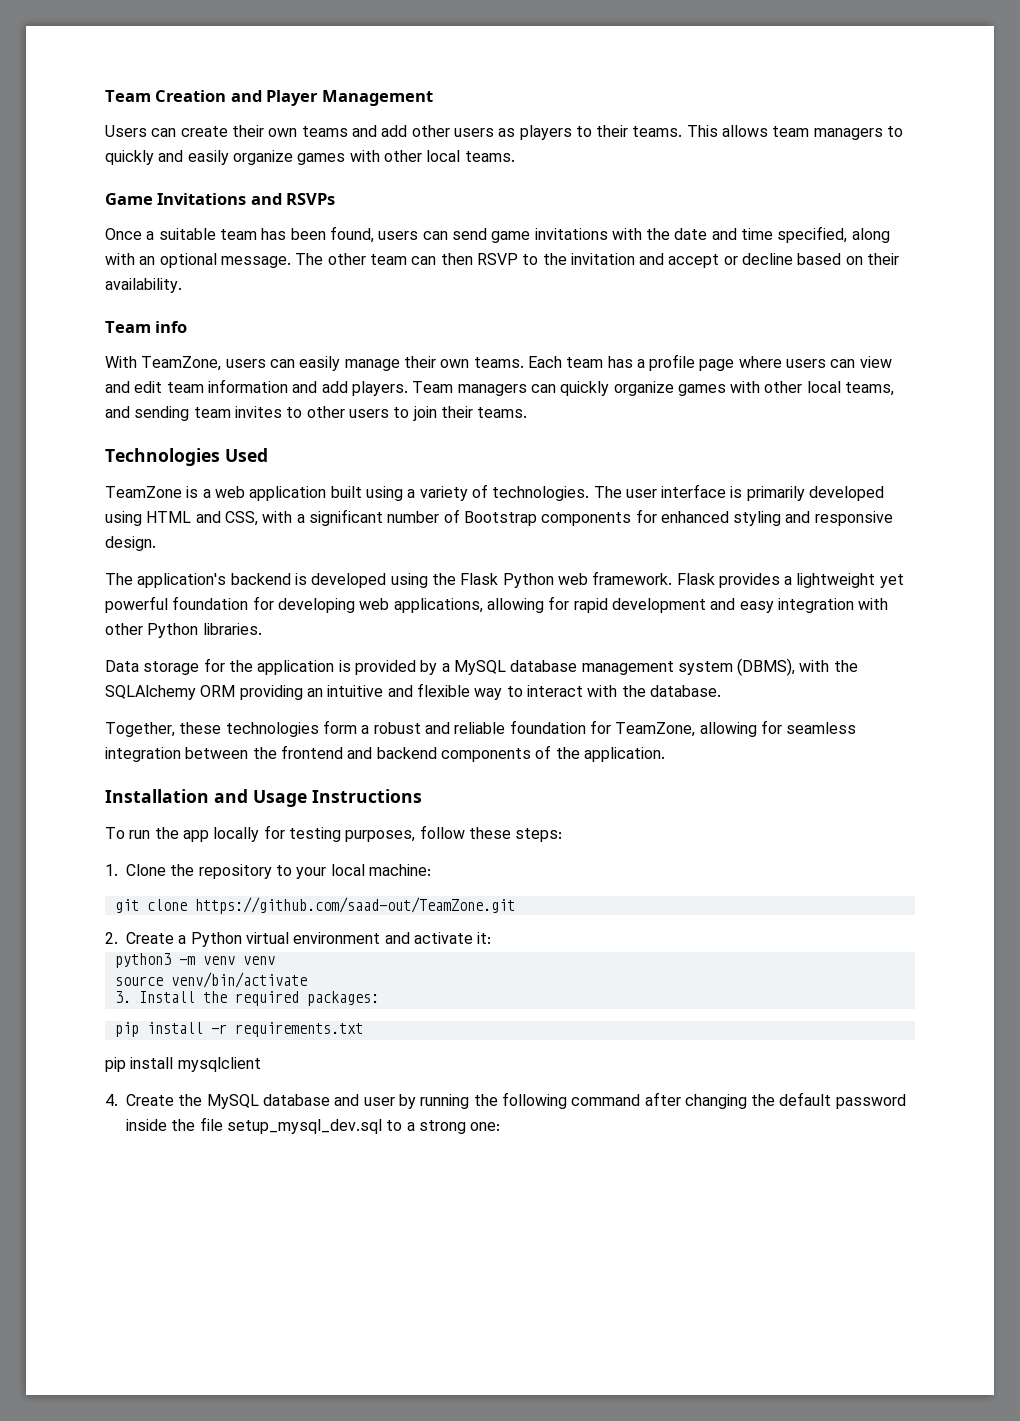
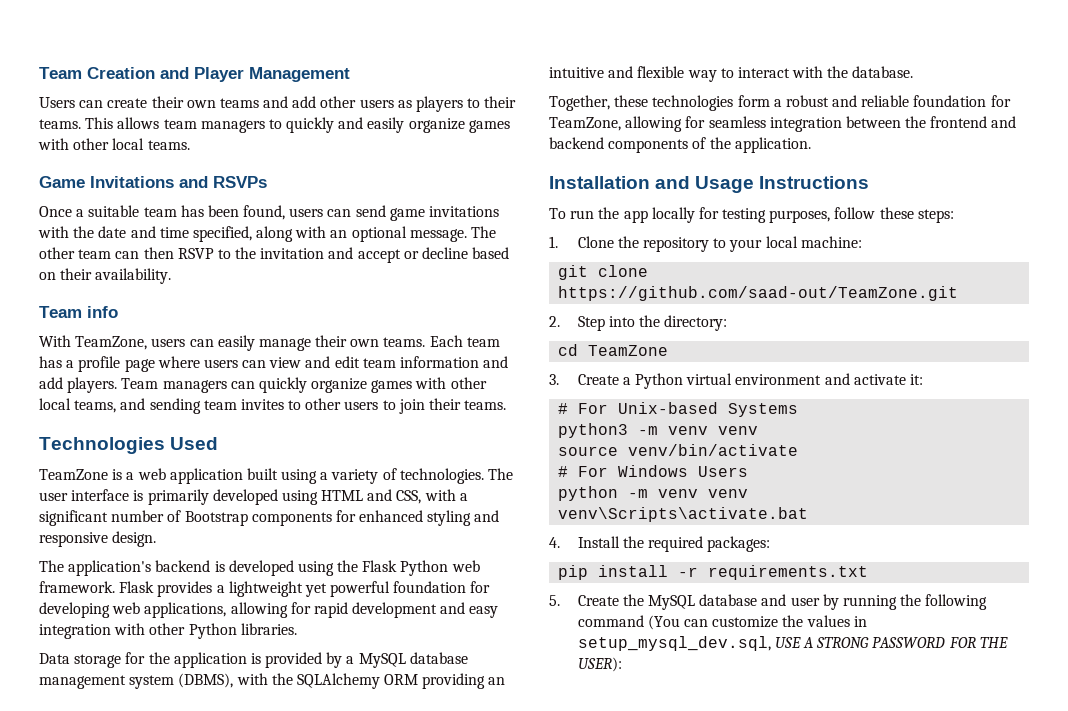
(118, 938) none -> [577,315,728,331] [558,344,669,356] [549,374,559,385] Step into the directory: // cd TeamZone // 3.
(492, 938) none -> [558,402,799,417] // # For Unix-based Systems
[114,991,131,1003] 3. -> [558,465,749,477] [558,486,749,501] [558,507,809,522] [549,537,560,548] # For Windows Users // python -m venv venv // venv\Scripts\activate.bat // 4.
[105,1057,261,1072] [105,1094,118,1106] pip install mysqlclient // 4. -> [549,595,560,606] 5.
[644,1092,906,1109] [126,1117,501,1134] after changing the default password inside the file setup_mysql_dev.sql to a strong one: -> [647,615,867,630] [577,636,1008,651] [577,657,622,672] (You can customize the values in setup_mysql_dev.sql, USE A STRONG PASSWORD FOR THE USER):

